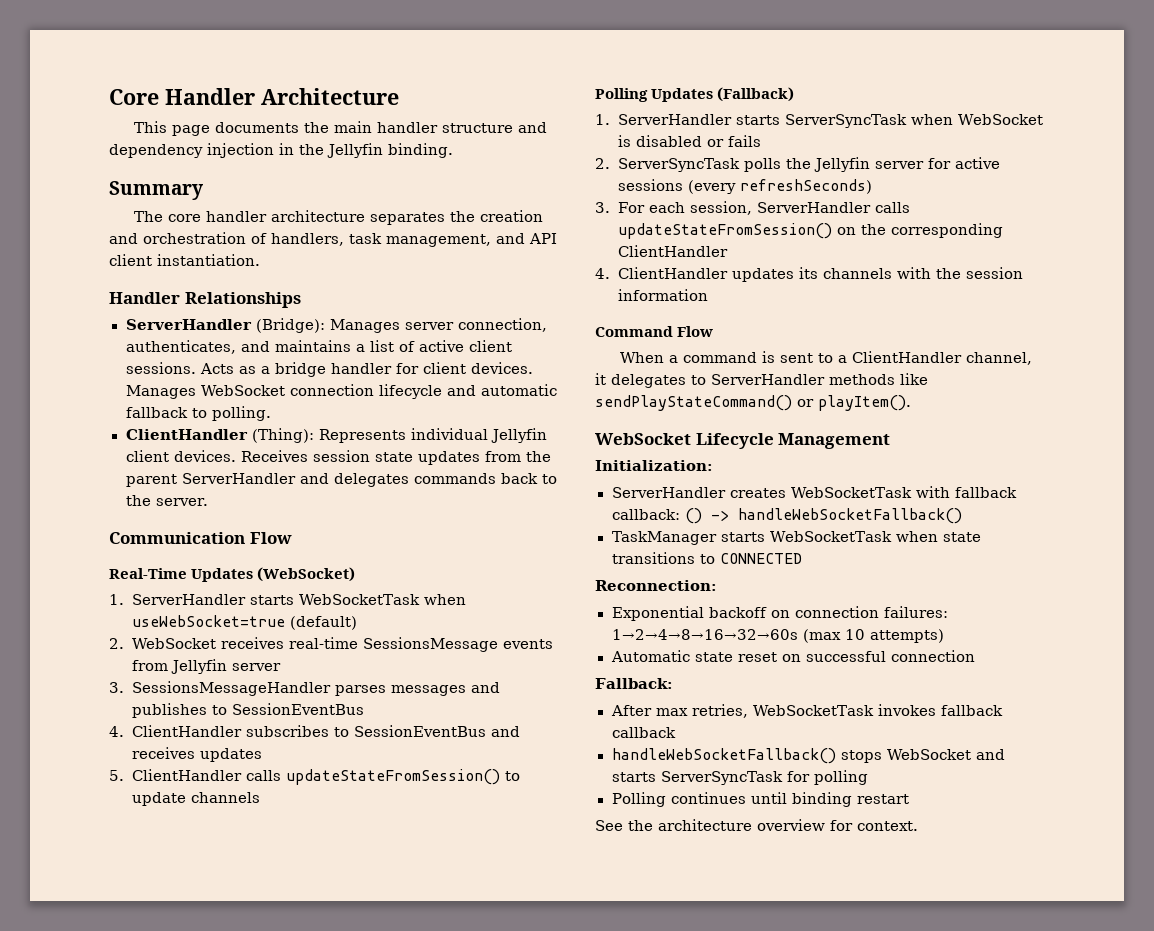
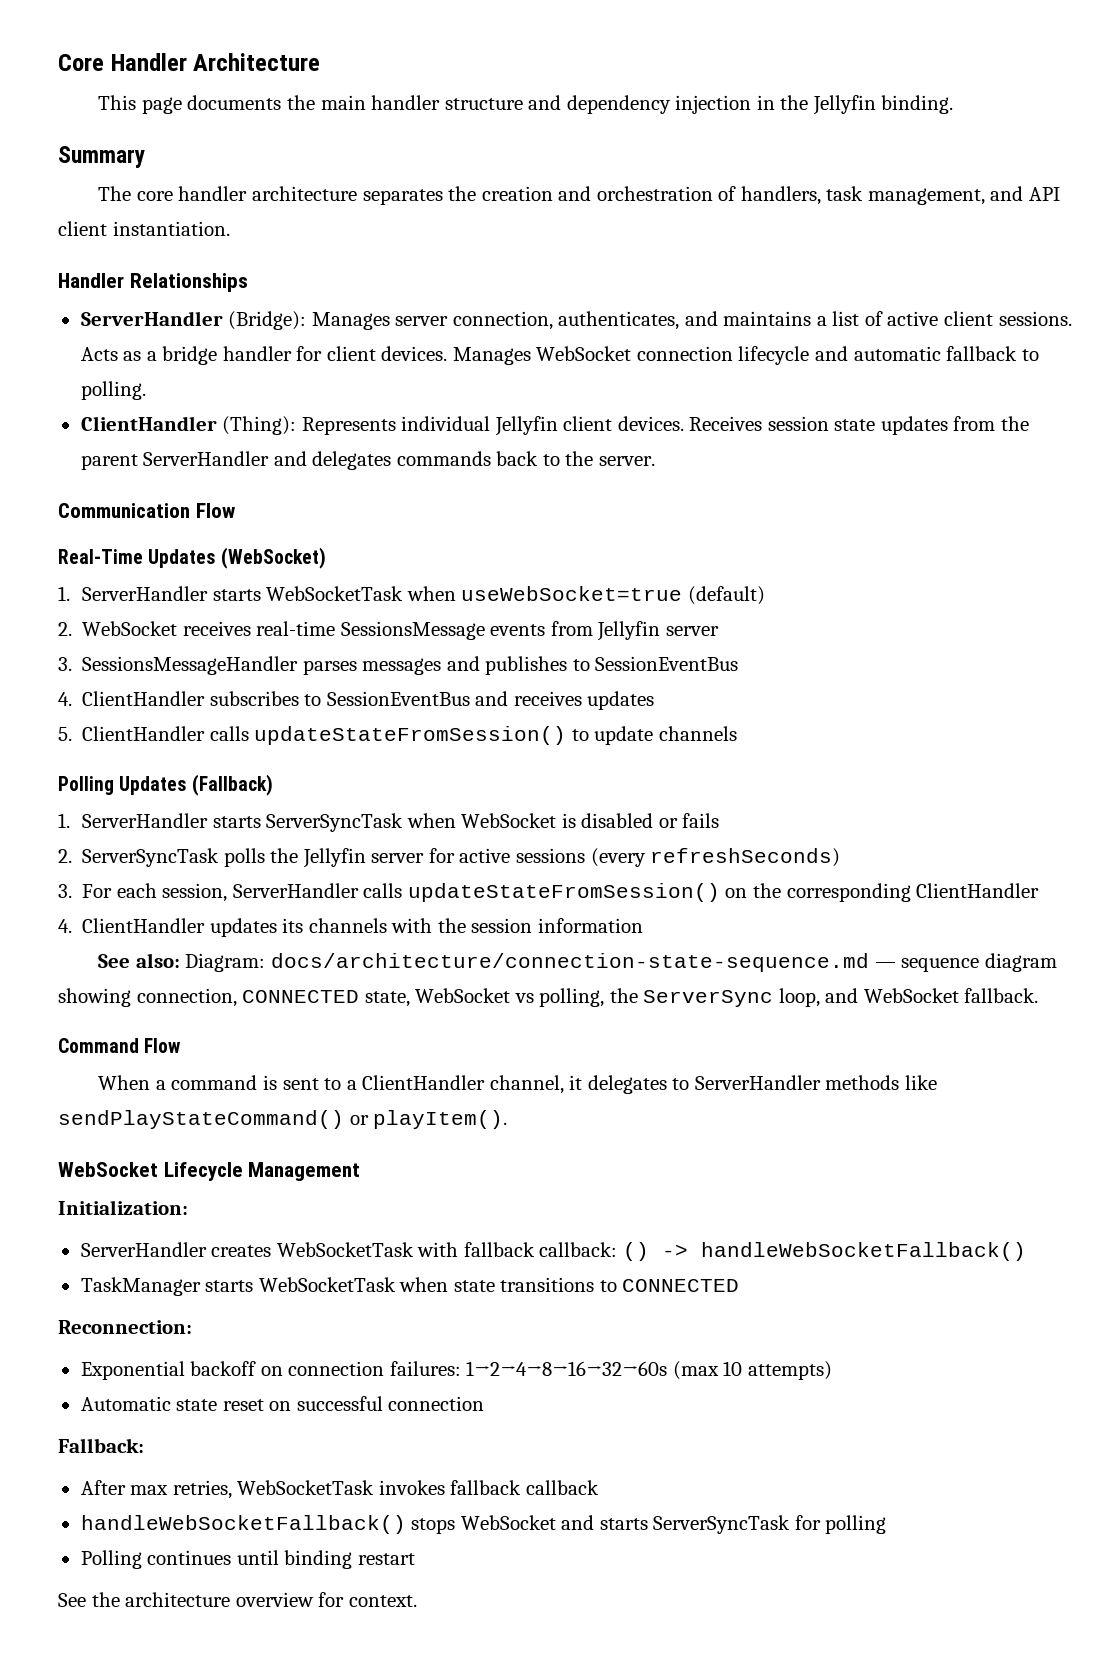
(708, 295) none -> [98,953,1057,972] [58,988,1039,1007] // See also: Diagram: docs/architecture/connection-state-sequence.md — sequence diagram showing connection, CONNECTED state, WebSocket vs polling, the ServerSync loop, and WebSocket fallback.

